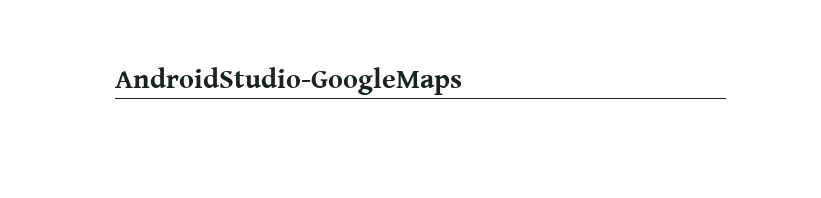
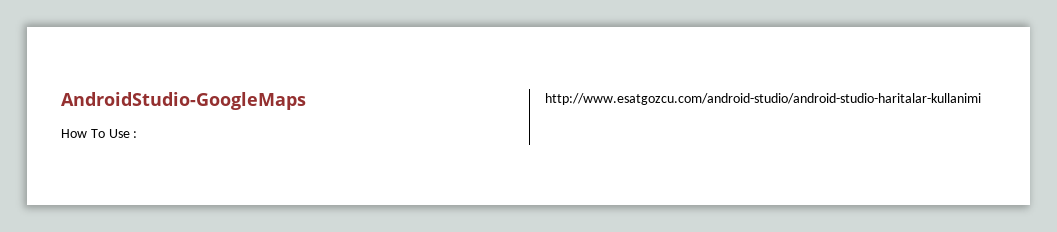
(462, 81) none -> [61,129,138,138] [545,93,981,105] // How To Use : http://www.esatgozcu.com/android-studio/android-studio-haritalar-kullanimi

